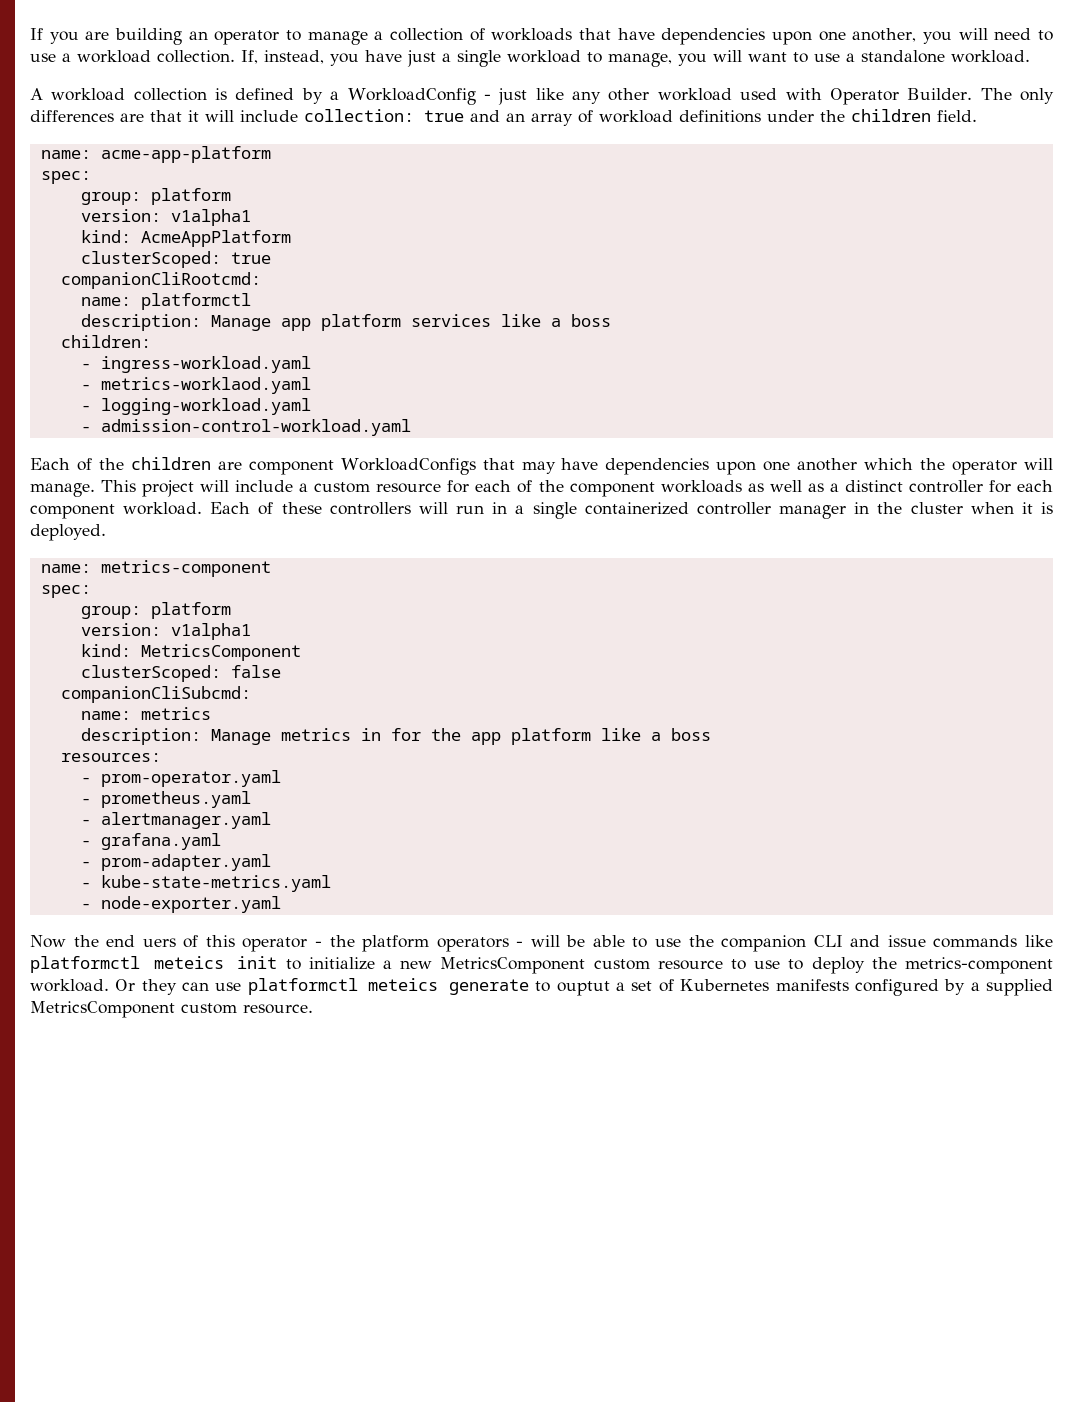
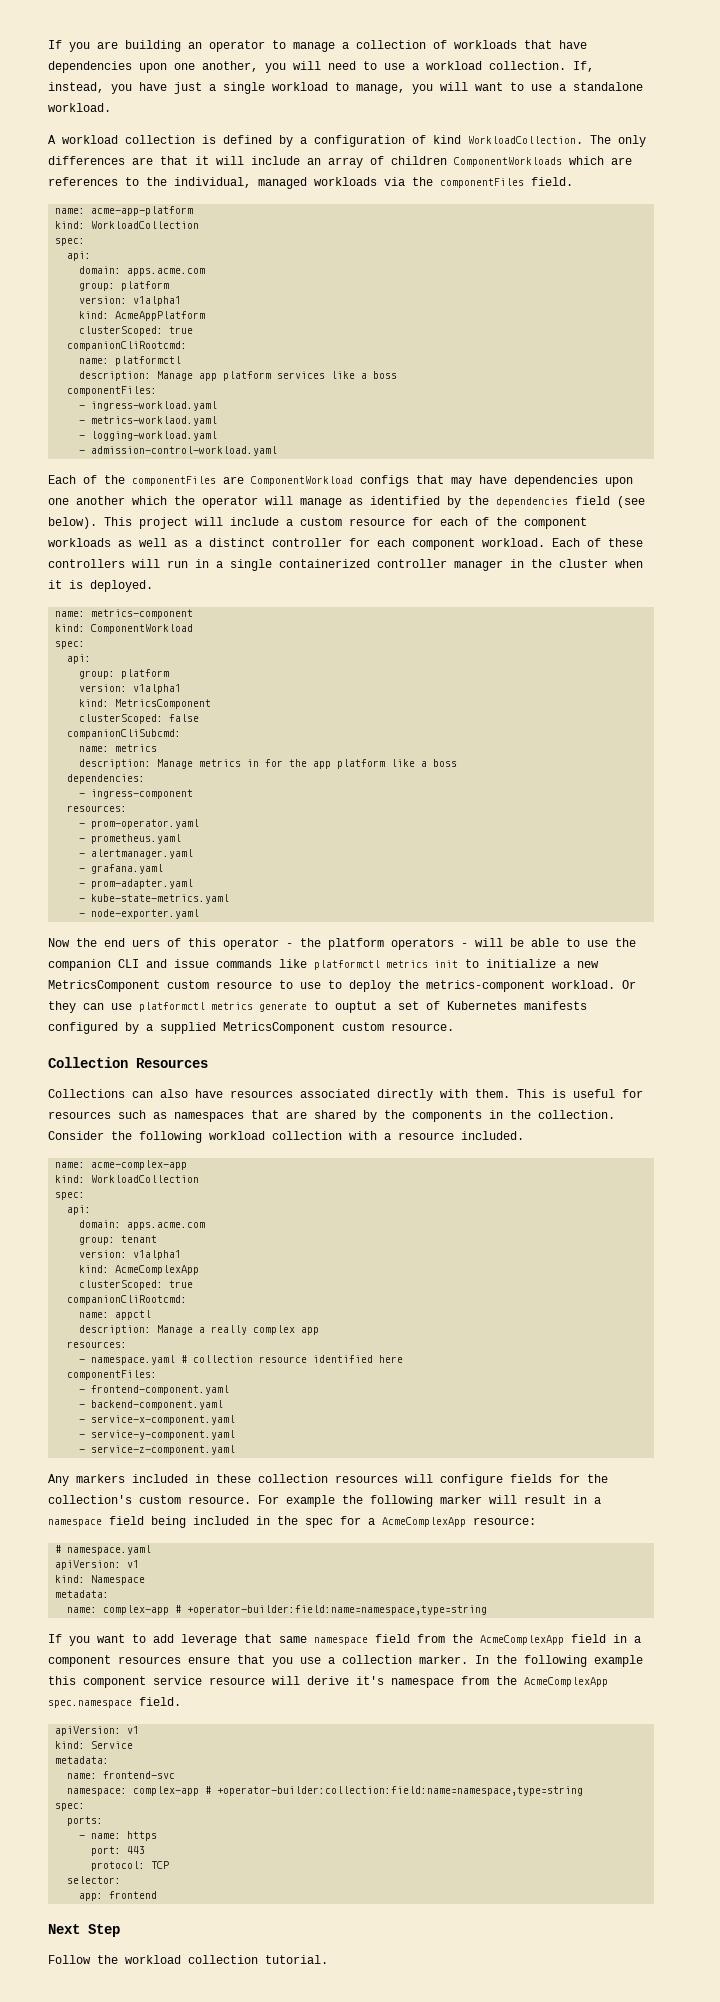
[347,88,973,105] WorkloadConfig - just like any other workload used with Operator Builder. -> [314,135,583,147] configuration of kind WorkloadCollection.
[304,109,931,126] collection: true and an array of workload definitions under the children -> [307,156,632,168] [48,177,524,189] an array of children ComponentWorkloads which are references to the individual, managed workloads via the componentFiles
[40,171,91,184] // spec: -> [55,221,200,229] [55,238,86,246] [67,251,92,261] [79,266,206,276] // kind: WorkloadCollection // spec: // api: // domain: apps.acme.com
[60,335,151,348] children: -> [67,386,158,396] componentFiles:
[130,457,476,475] children are component WorkloadConfigs -> [132,475,409,487] componentFiles are ComponentWorkload configs
[30,483,95,497] manage. -> [300,496,645,508] [48,517,97,529] manage as identified by the dependencies field (see below).
[40,585,91,598] // spec: -> [55,624,194,634] [55,641,86,649] [67,654,92,664] // kind: ComponentWorkload // spec: // api:
(711, 734) none -> [67,774,146,784] [79,789,194,799] // dependencies: // - ingress-component
[153,956,224,969] meteics -> [386,960,428,968] metrics
[368,978,439,991] meteics -> [211,1002,253,1010] metrics
(313, 1009) none -> [48,1057,208,1068] [48,1089,643,1101] [48,1110,615,1122] [48,1131,524,1143] [55,1160,188,1170] [55,1175,200,1183] [55,1192,86,1200] [67,1205,92,1215] [79,1220,206,1230] [79,1235,158,1245] [79,1250,182,1260] [79,1265,200,1275] [79,1280,194,1290] [67,1295,188,1305] [79,1310,152,1320] [79,1325,320,1335] [67,1341,128,1348] [79,1355,404,1365] [67,1370,158,1380] [79,1385,230,1395] [79,1400,224,1410] [79,1415,236,1425] [79,1430,236,1440] [79,1445,236,1455] [48,1474,608,1486] [48,1495,601,1507] [48,1516,536,1528] [55,1545,152,1555] [55,1560,140,1570] [55,1575,146,1585] [55,1590,110,1598] [67,1605,488,1615] [48,1634,641,1646] [48,1655,643,1667] [48,1676,608,1688] [48,1697,181,1708] [55,1726,140,1736] [55,1741,134,1749] [55,1756,110,1764] [67,1771,176,1779] [67,1786,584,1796] [55,1803,86,1811] [67,1816,104,1826] [79,1831,158,1841] [91,1846,146,1856] [91,1861,170,1871] [67,1876,122,1884] [79,1891,158,1901] [48,1924,120,1937] [48,1955,328,1964] // Collection Resources // Collections can also have resources associated directly with them. This is useful for resources such as namespaces that are shared by the components in the collection. Consider the following workload collection with a resource included. // name: acme-complex-app // kind: WorkloadCollection // spec: // api: // domain: apps.acme.com // group: tenant // version: v1alpha1 // kind: AcmeComplexApp // clusterScoped: true // companionCliRootcmd: // name: appctl // description: Manage a really complex app // resources: // - namespace.yaml # collection resource identified here // componentFiles: // - frontend-component.yaml // - backend-component.yaml // - service-x-component.yaml // - service-y-component.yaml // - service-z-component.yaml // Any markers included in these collection resources will configure fields for the collection's custom resource. For example the following marker will result in a namespace field being included in the spec for a AcmeComplexApp resource: // # namespace.yaml // apiVersion: v1 // kind: Namespace // metadata: // name: complex-app # +operator-builder:field:name=namespace,type=string // If you want to add leverage that same namespace field from the AcmeComplexApp field in a component resources ensure that you use a collection marker. In the following example this component service resource will derive it's namespace from the AcmeComplexApp spec.namespace field. // apiVersion: v1 // kind: Service // metadata: // name: frontend-svc // namespace: complex-app # +operator-builder:collection:field:name=namespace,type=string // spec: // ports: // - name: https // port: 443 // protocol: TCP // selector: // app: frontend // Next Step // Follow the workload collection tutorial.

